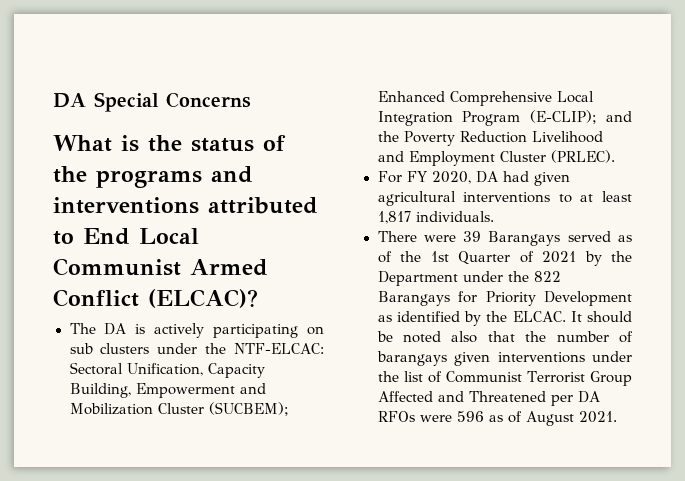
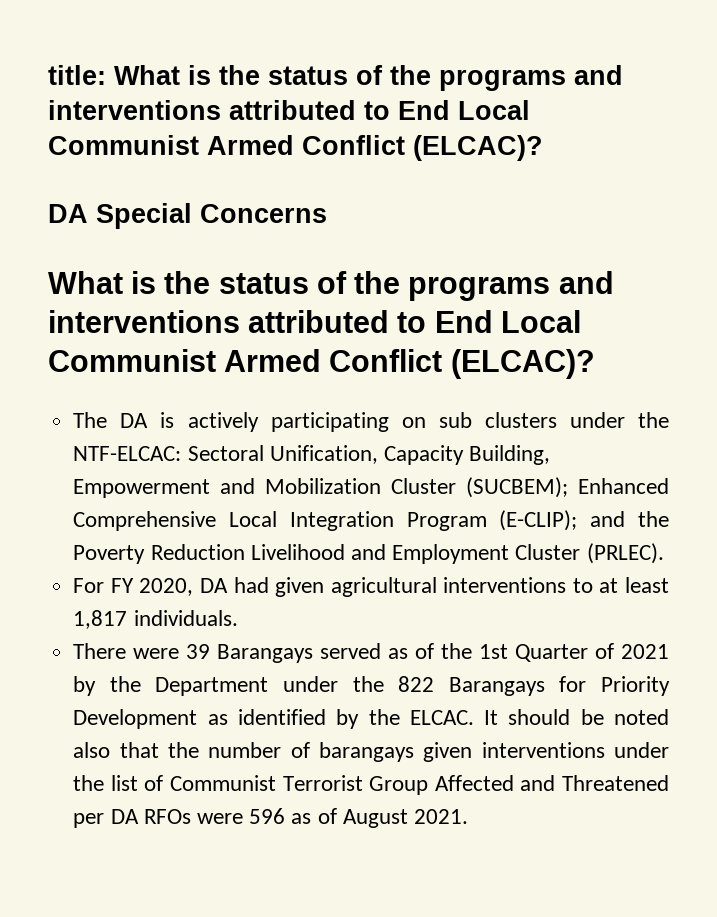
(53, 100) none -> [48,65,623,91] [48,100,530,120] [48,135,543,161] title: What is the status of the programs and interventions attributed to End Local Communist Armed Conflict (ELCAC)? //

